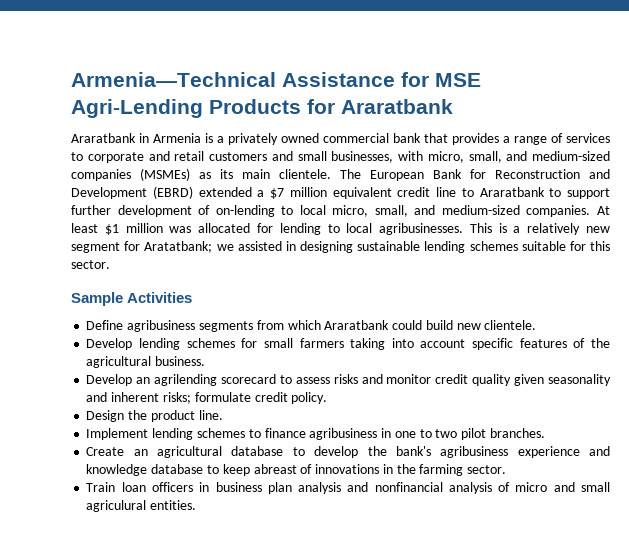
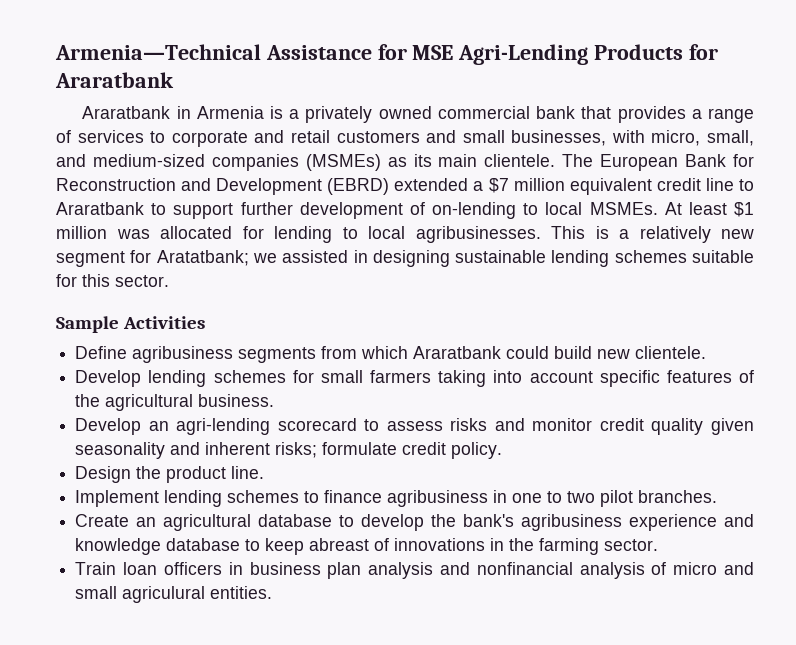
[332,205,591,217] micro, small, and medium-sized companies. -> [589,202,658,215] MSMEs.
[154,374,218,386] agrilending -> [176,418,271,435] agri-lending

